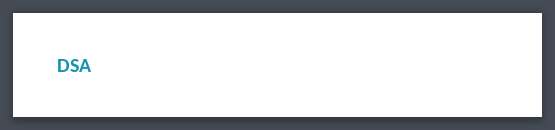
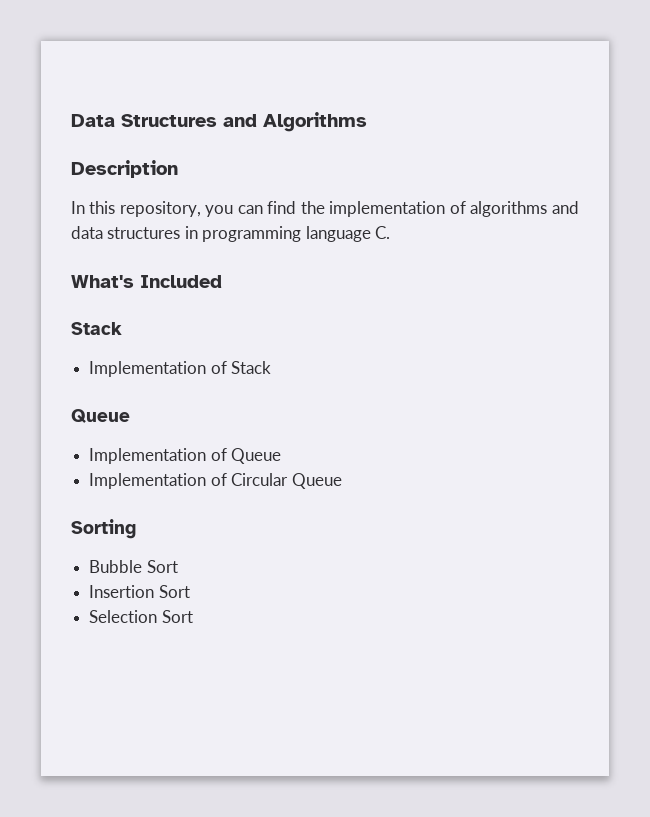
[57,59,92,72] DSA -> [71,112,367,132] [71,160,178,178] [71,201,579,217] [71,226,391,242] [71,275,222,288] [71,322,122,335] [89,361,272,377] [71,409,130,423] [89,448,282,464] [89,473,342,489] [71,519,136,539] [89,560,178,573] [89,585,190,598] [89,610,193,623] Data Structures and Algorithms // Description // In this repository, you can find the implementation of algorithms and data structures in programming language C. // What's Included // Stack // Implementation of Stack // Queue // Implementation of Queue // Implementation of Circular Queue // Sorting // Bubble Sort // Insertion Sort // Selection Sort

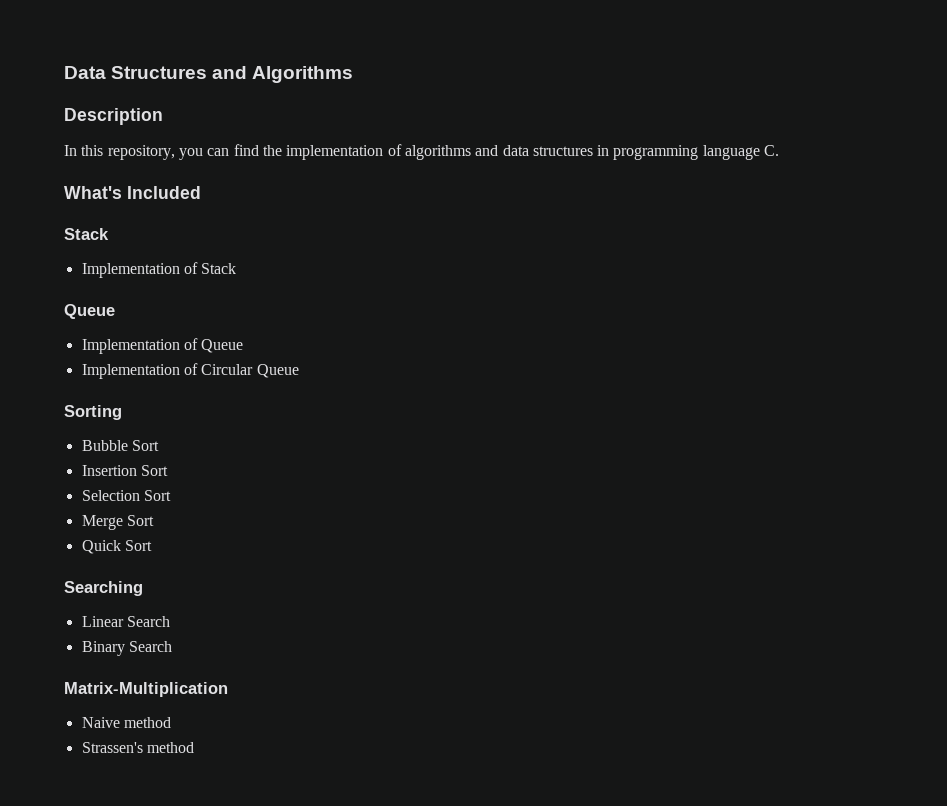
(193, 616) none -> [81,515,154,530] [81,540,152,554] [64,581,143,596] [81,616,170,627] [81,641,172,656] [64,682,228,697] [81,717,171,728] [81,742,194,753] // Merge Sort // Quick Sort // Searching // Linear Search // Binary Search // Matrix-Multiplication // Naive method // Strassen's method

